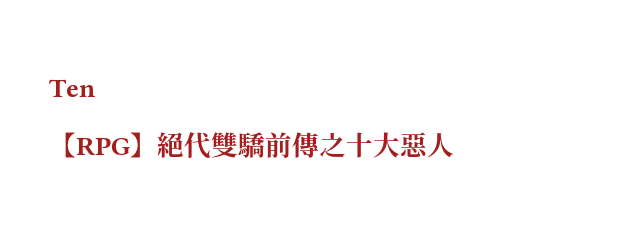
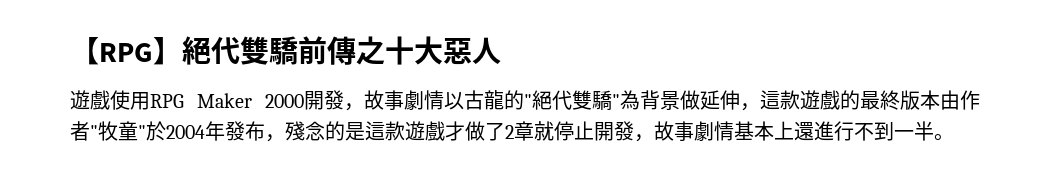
[49,79,96,97] Ten // -> (70, 51) none
(454, 145) none -> [70,90,980,111] [70,121,954,142] // 遊戲使用RPG Maker 2000開發，故事劇情以古龍的"絕代雙驕"為背景做延伸，這款遊戲的最終版本由作者"牧童"於2004年發布，殘念的是這款遊戲才做了2章就停止開發，故事劇情基本上還進行不到一半。

